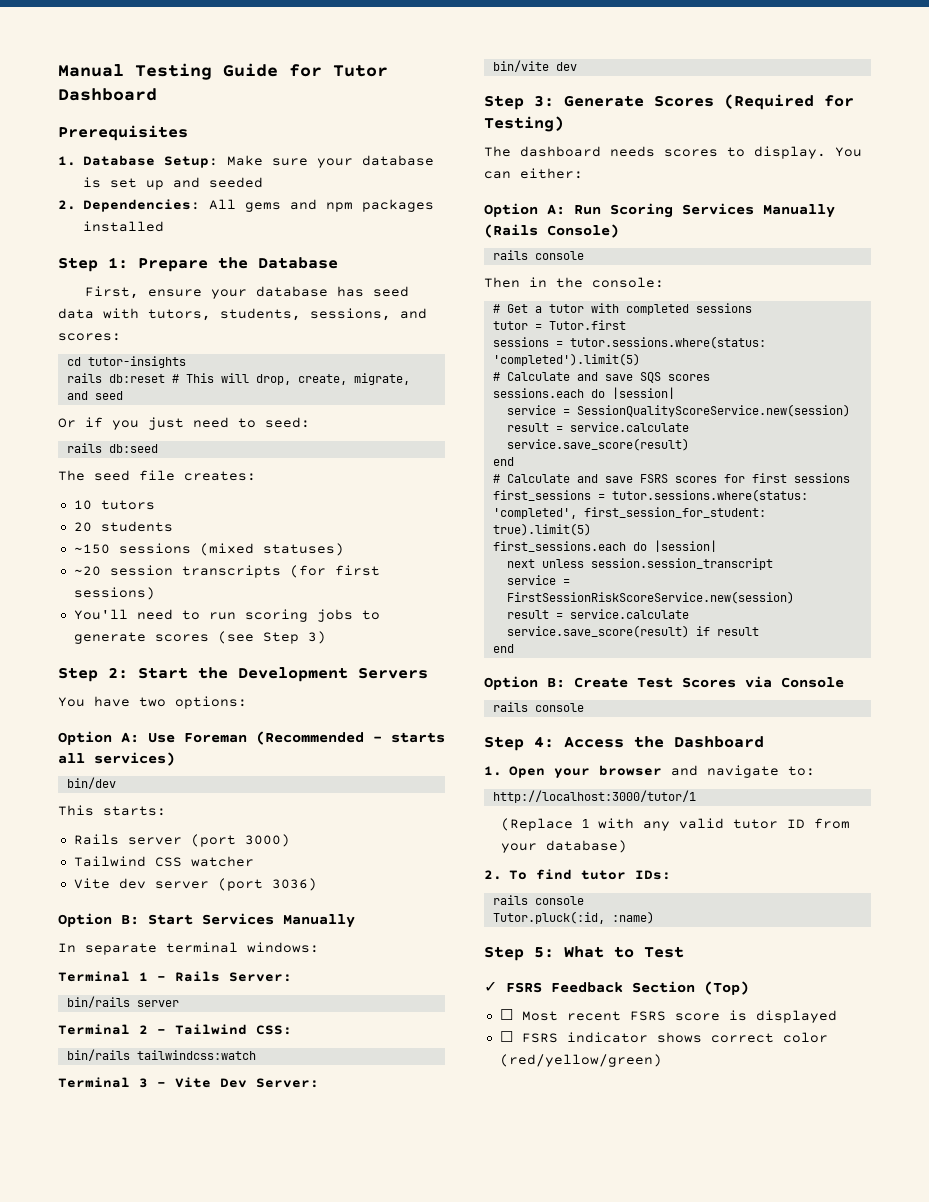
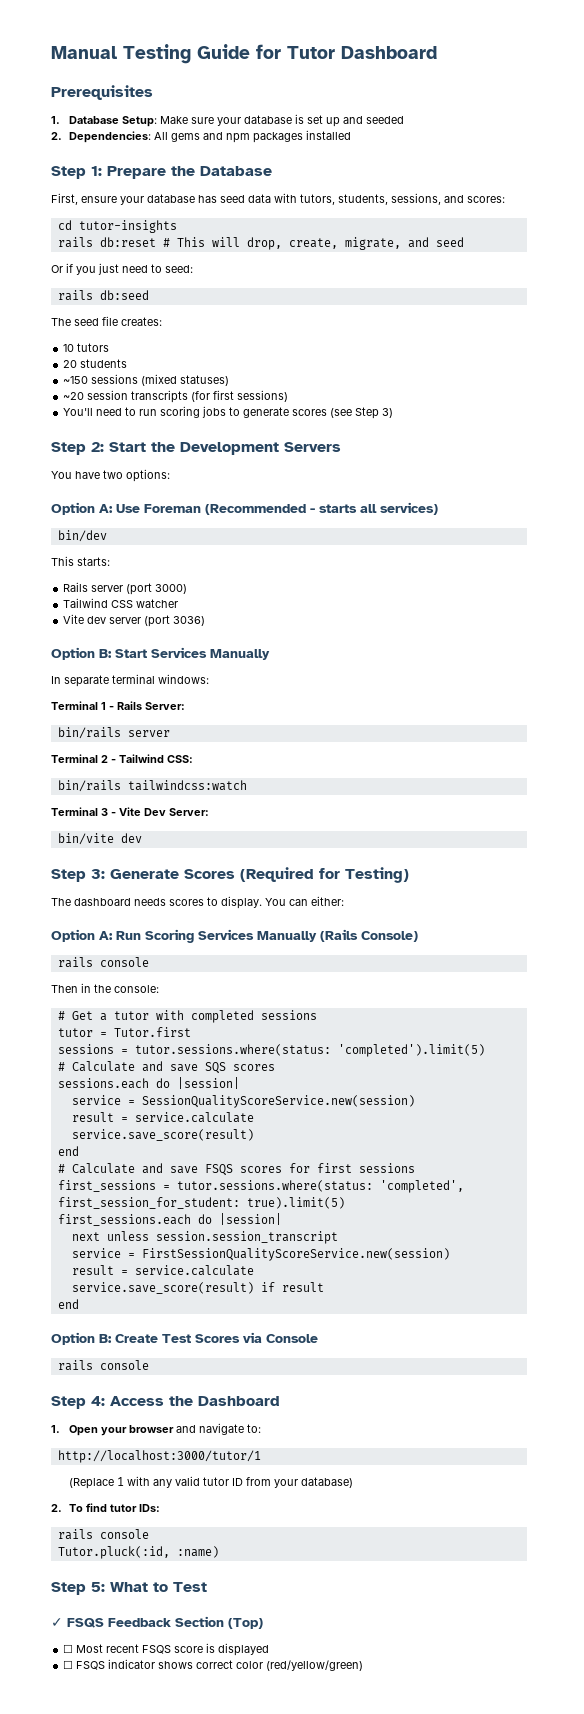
[639,474,668,483] FSRS -> [204,1164,233,1176] FSQS
[506,591,794,604] FirstSessionRiskScoreService.new(session) -> [141,1248,450,1261] FirstSessionQualityScoreService.new(session)
[506,982,542,993] FSRS -> [67,1618,104,1628] FSQS
[629,1011,666,1021] FSRS -> [142,1645,172,1654] FSQS
[521,1033,558,1043] FSRS -> [76,1661,106,1670] FSQS

